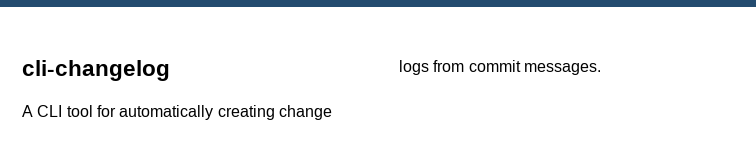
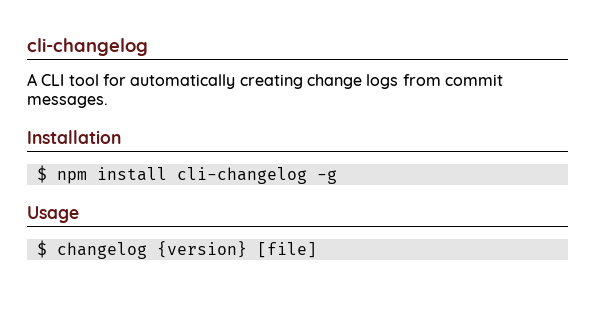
(601, 69) none -> [27,130,121,144] [36,165,337,184] [27,206,79,223] [36,240,317,259] // Installation // $ npm install cli-changelog -g // Usage // $ changelog {version} [file]

